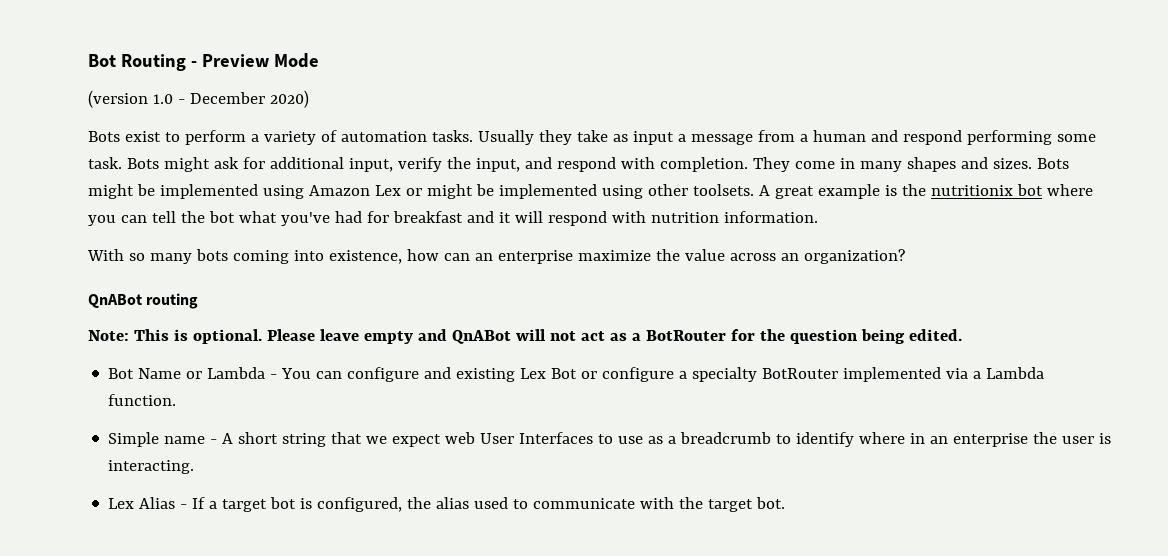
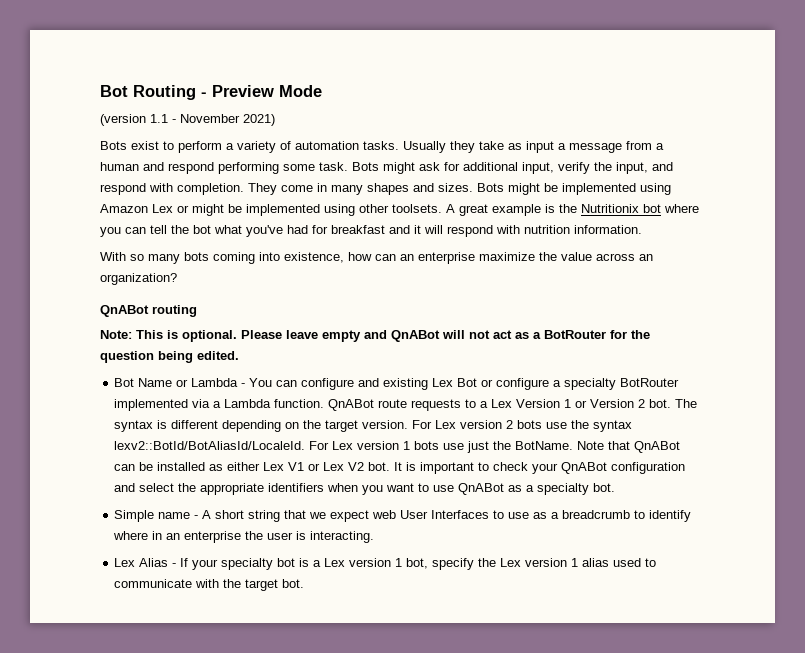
[152,90,309,108] 1.0 - December 2020) -> [150,114,275,126] 1.1 - November 2021)
[930,185,1013,196] nutritionix -> [581,204,639,213] Nutritionix
(177, 400) none -> [328,399,698,411] [114,420,633,432] [114,441,681,453] [114,462,686,474] [114,483,616,495] QnABot route requests to a Lex Version 1 or Version 2 bot. The syntax is different depending on the target version. For Lex version 2 bots use the syntax lexv2::BotId/BotAliasId/LocaleId. For Lex version 1 bots use just the BotName. Note that QnABot can be installed as either Lex V1 or Lex V2 bot. It is important to check your QnABot configuration and select the appropriate identifiers when you want to use QnABot as a specialty bot.
[209,497,432,512] a target bot is configured, the -> [192,558,579,570] your specialty bot is a Lex version 1 bot, specify the Lex version 1

